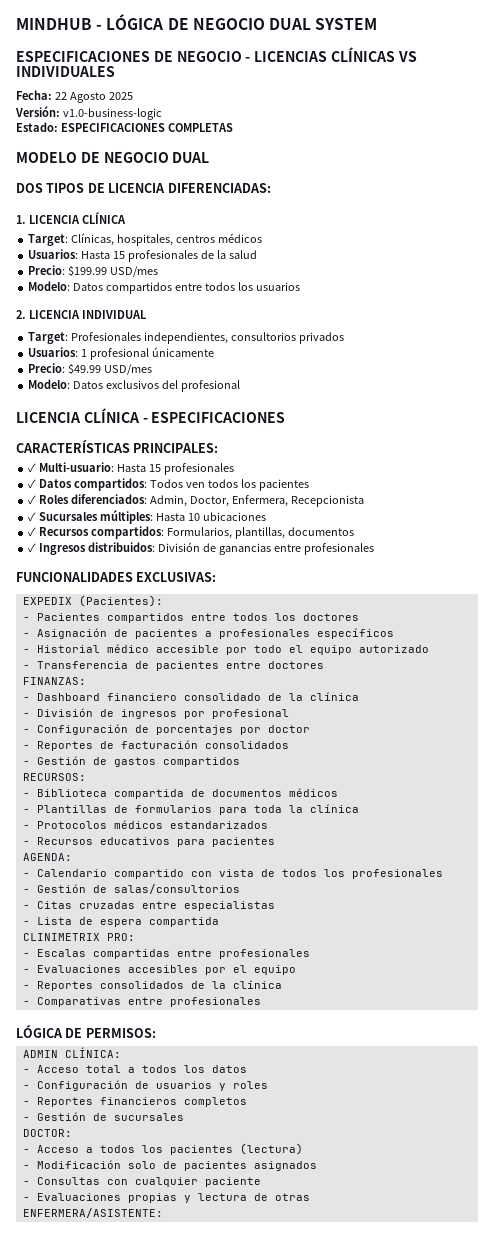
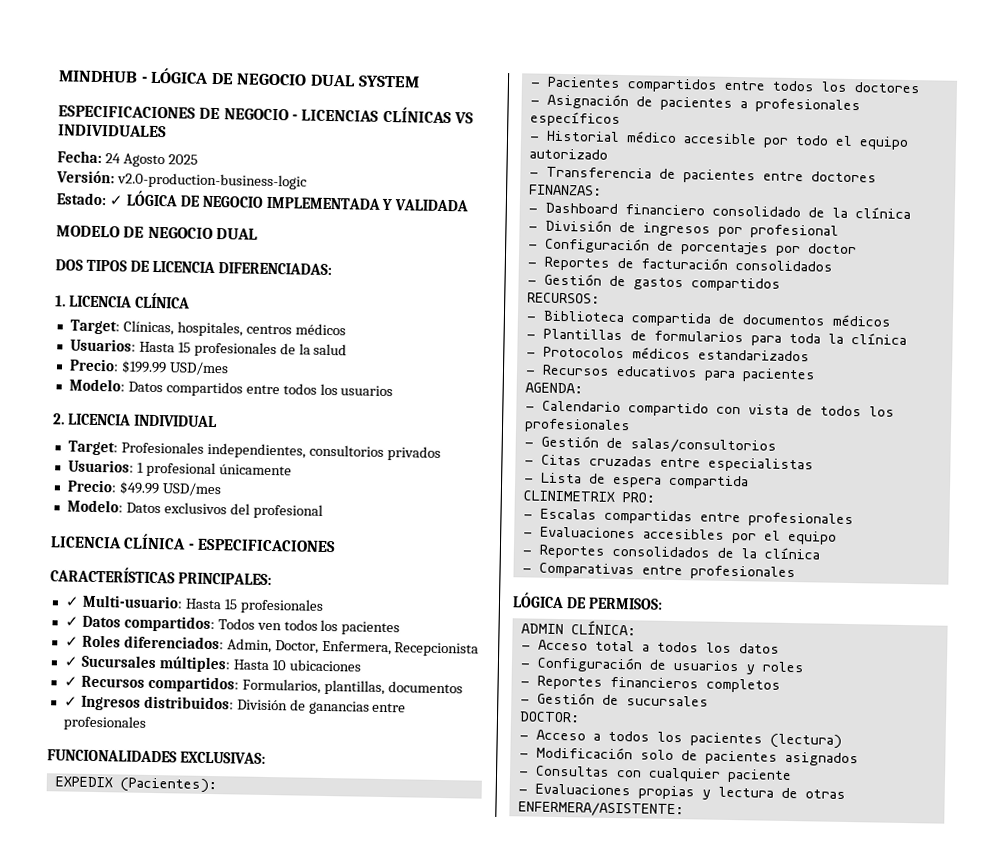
[54,92,67,100] 22 -> [104,153,121,164] 24
[62,108,162,120] v1.0-business-logic -> [116,172,307,190] v2.0-production-business-logic
[60,123,233,132] ESPECIFICACIONES COMPLETAS -> [108,190,469,212] ✓ LÓGICA DE NEGOCIO IMPLEMENTADA Y VALIDADA

